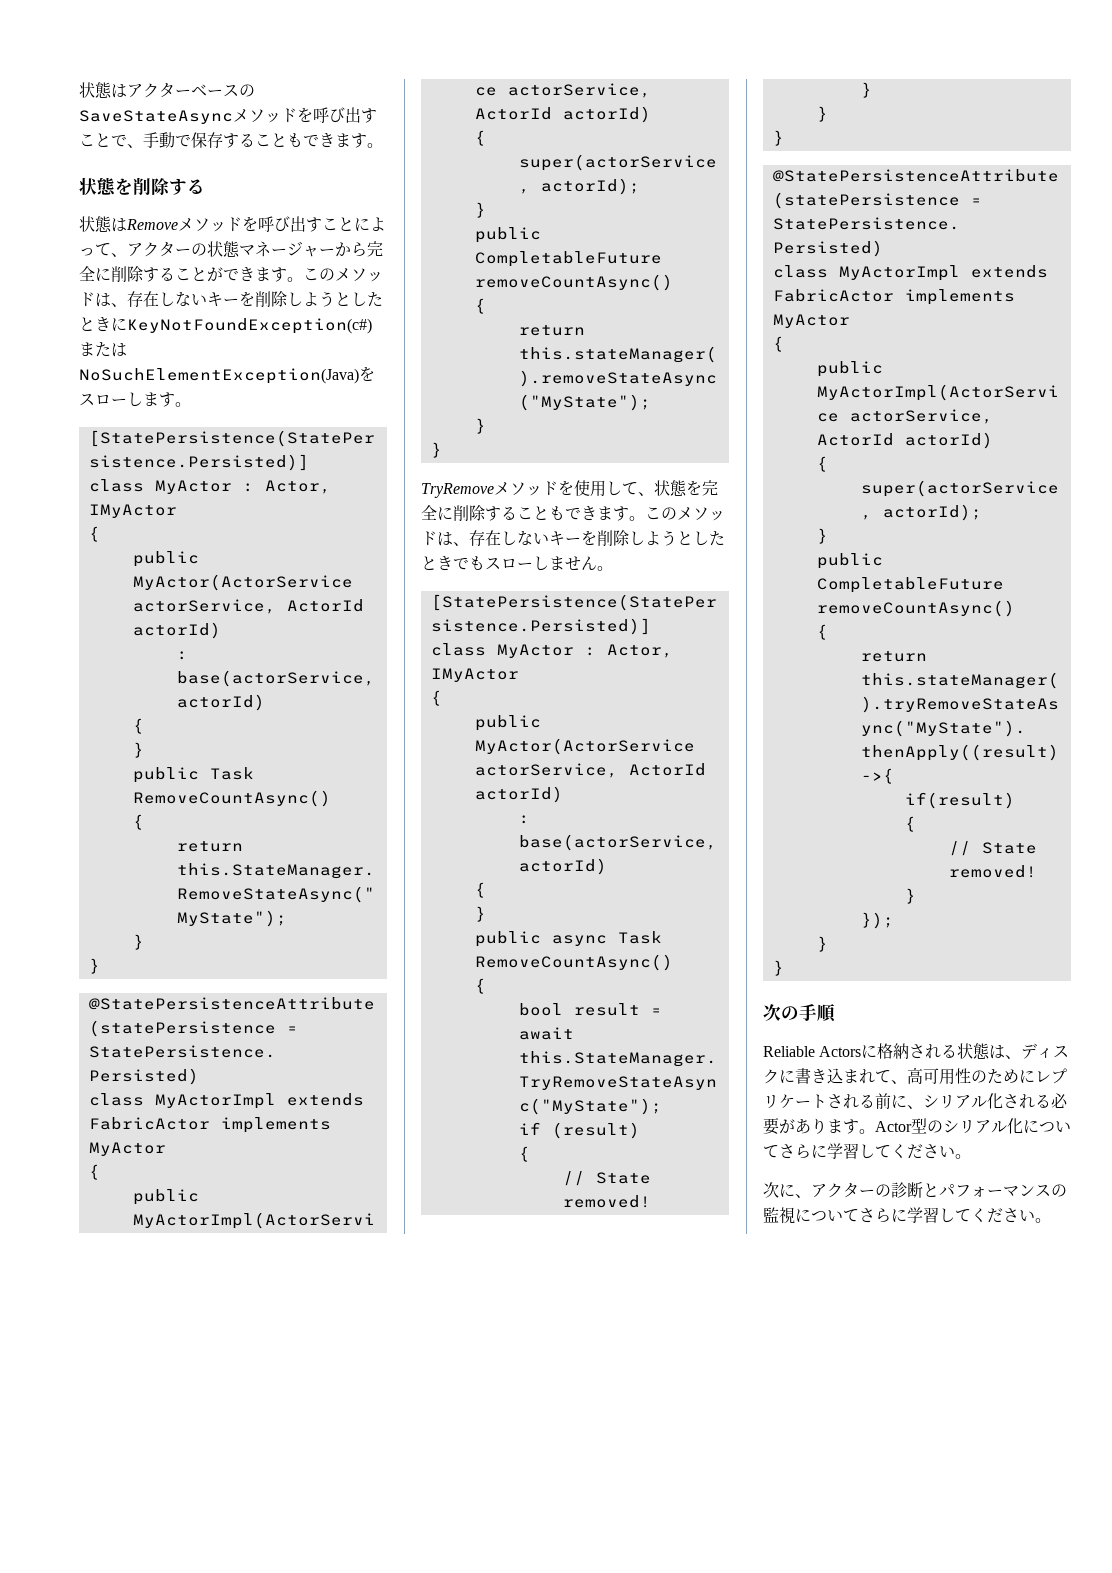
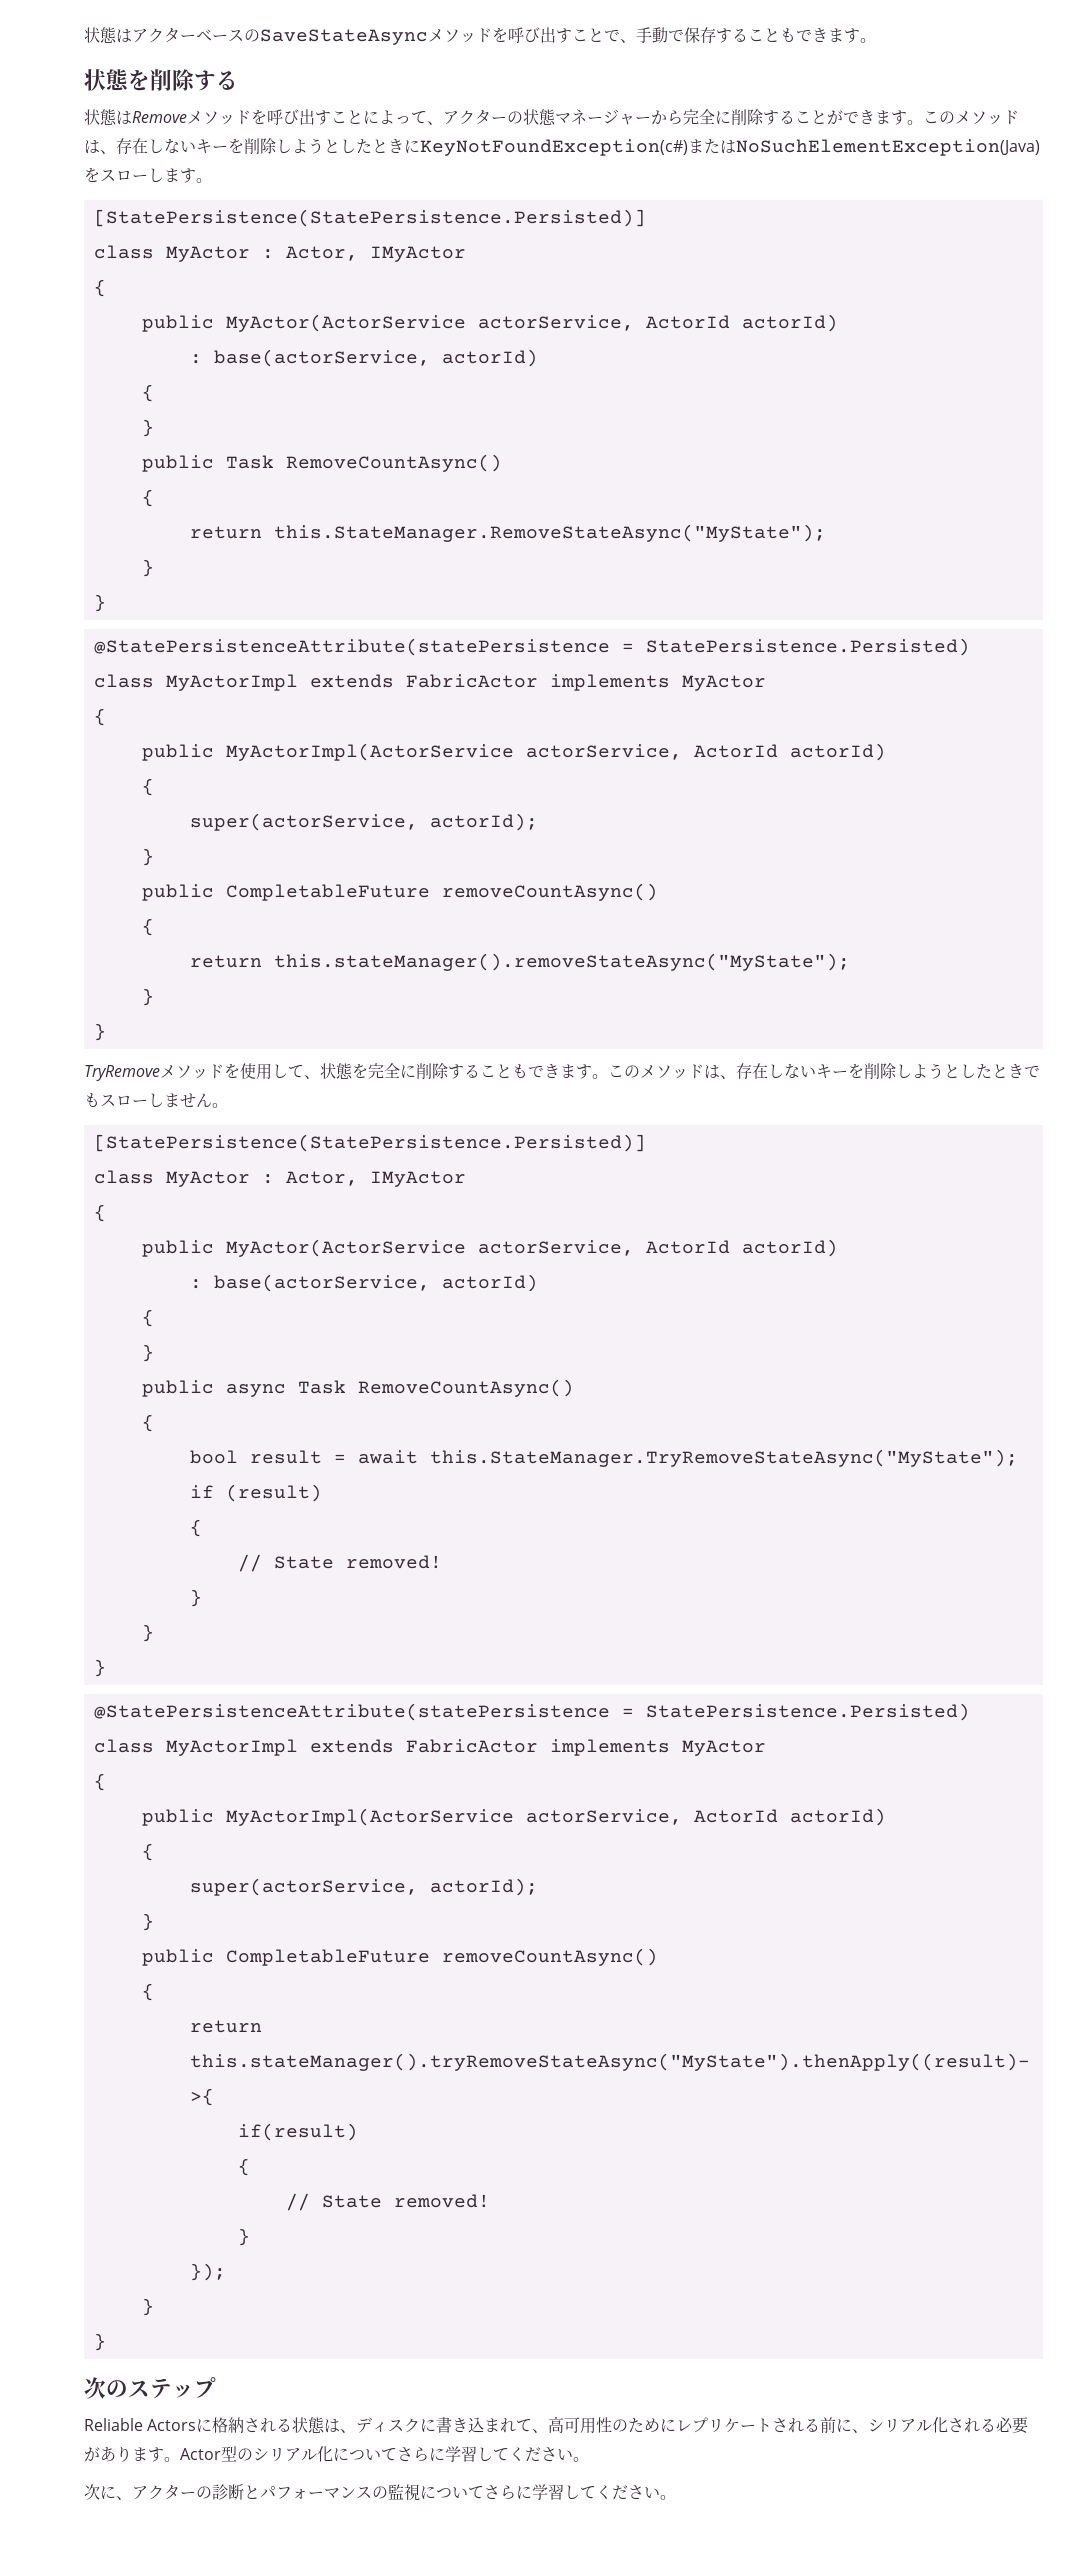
[799,1004,836,1022] 手順 -> [128,2377,216,2399] ステップ

